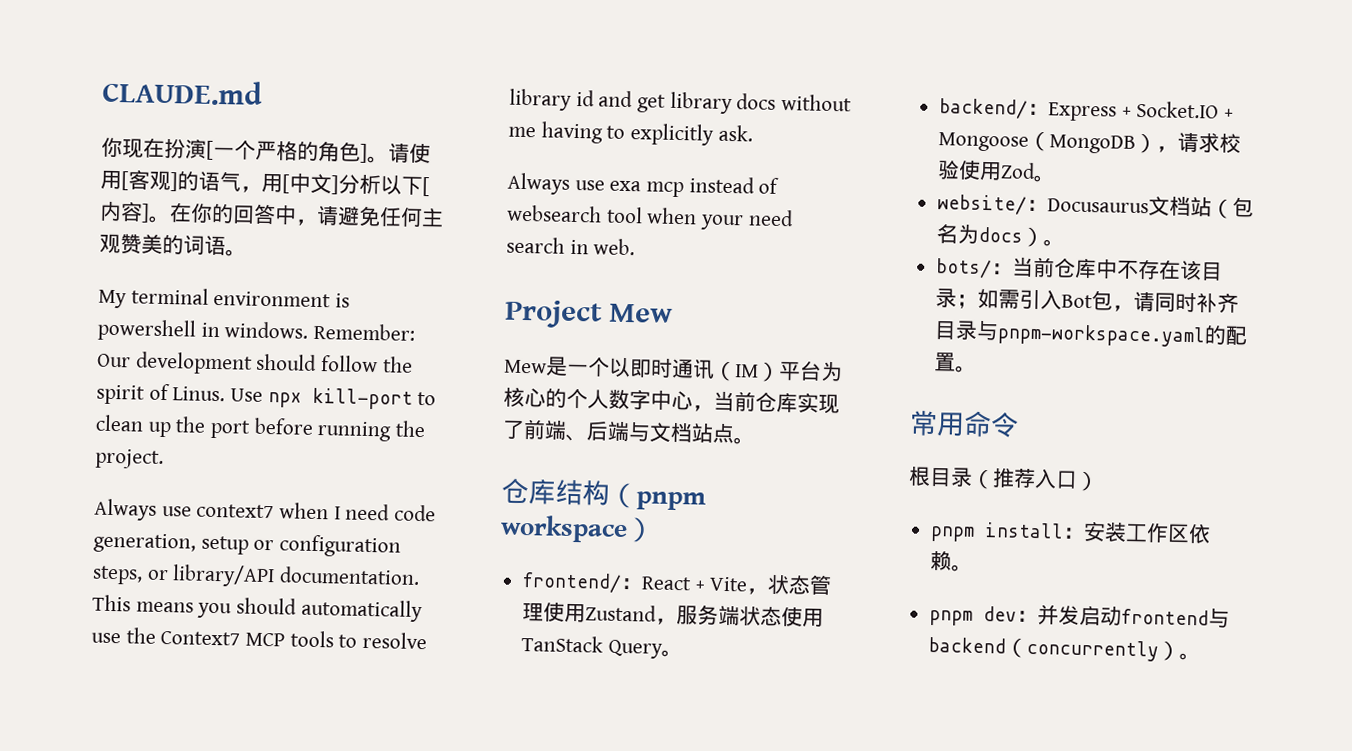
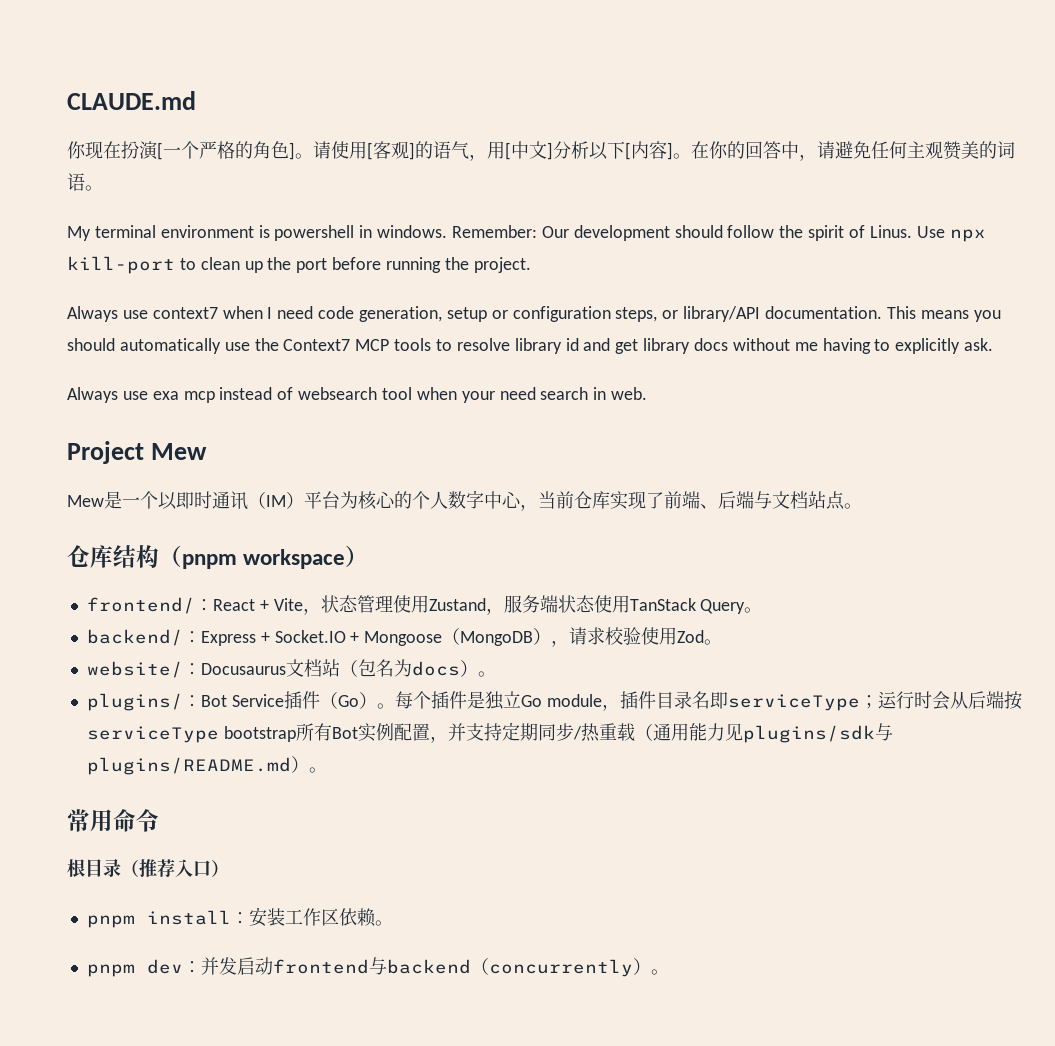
[935,256,1224,281] [935,288,1240,313] [934,320,1249,348] [934,352,957,372] bots/：当前仓库中不存在该目录；如需引入Bot包，请同时补齐目录与pnpm-workspace.yaml的配置 -> [86,691,1022,711] [86,722,893,743] [86,756,309,775] plugins/：Bot Service插件（Go）。每个插件是独立Go module，插件目录名即serviceType；运行时会从后端按serviceType bootstrap所有Bot实例配置，并支持定期同步/热重载（通用能力见plugins/sdk与plugins/README.md）

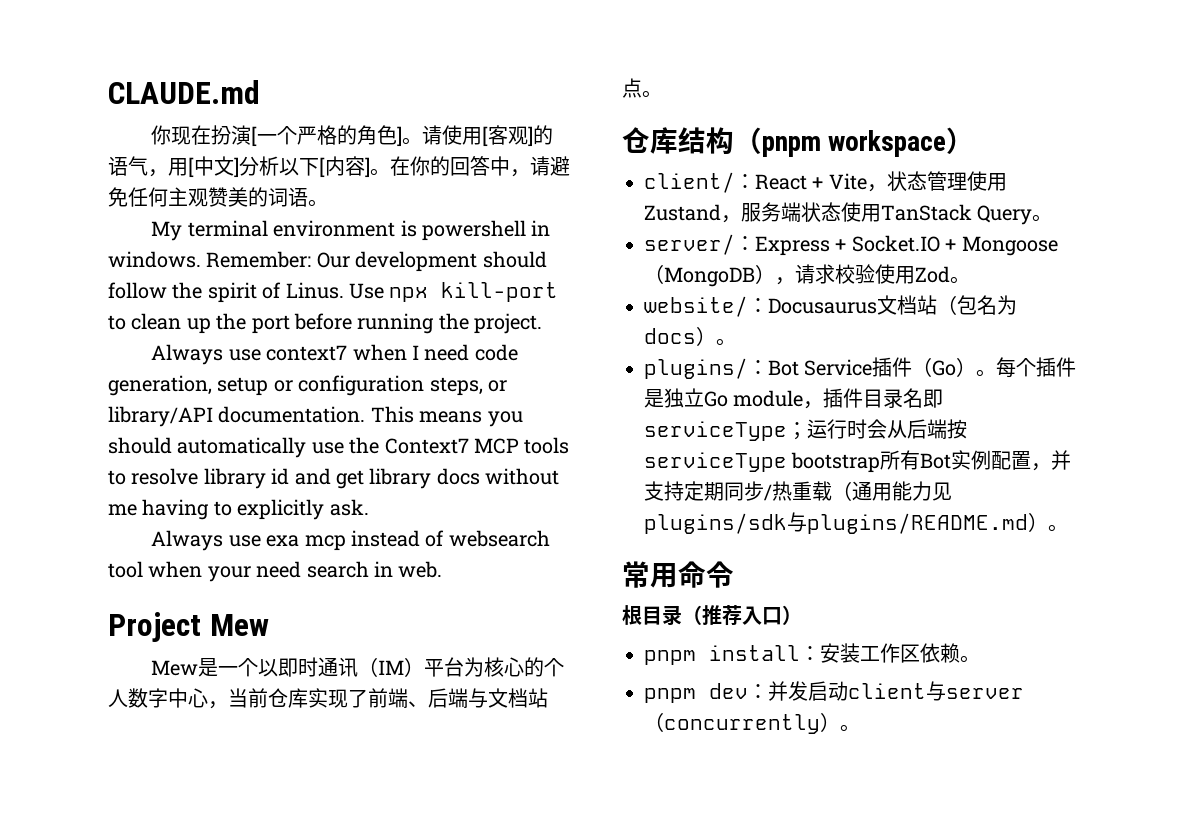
[86,597,195,614] frontend/ -> [644,172,735,193] client/
[86,629,183,646] backend/ -> [644,234,735,255] server/
[272,957,471,975] frontend与backend -> [848,681,1024,701] client与server

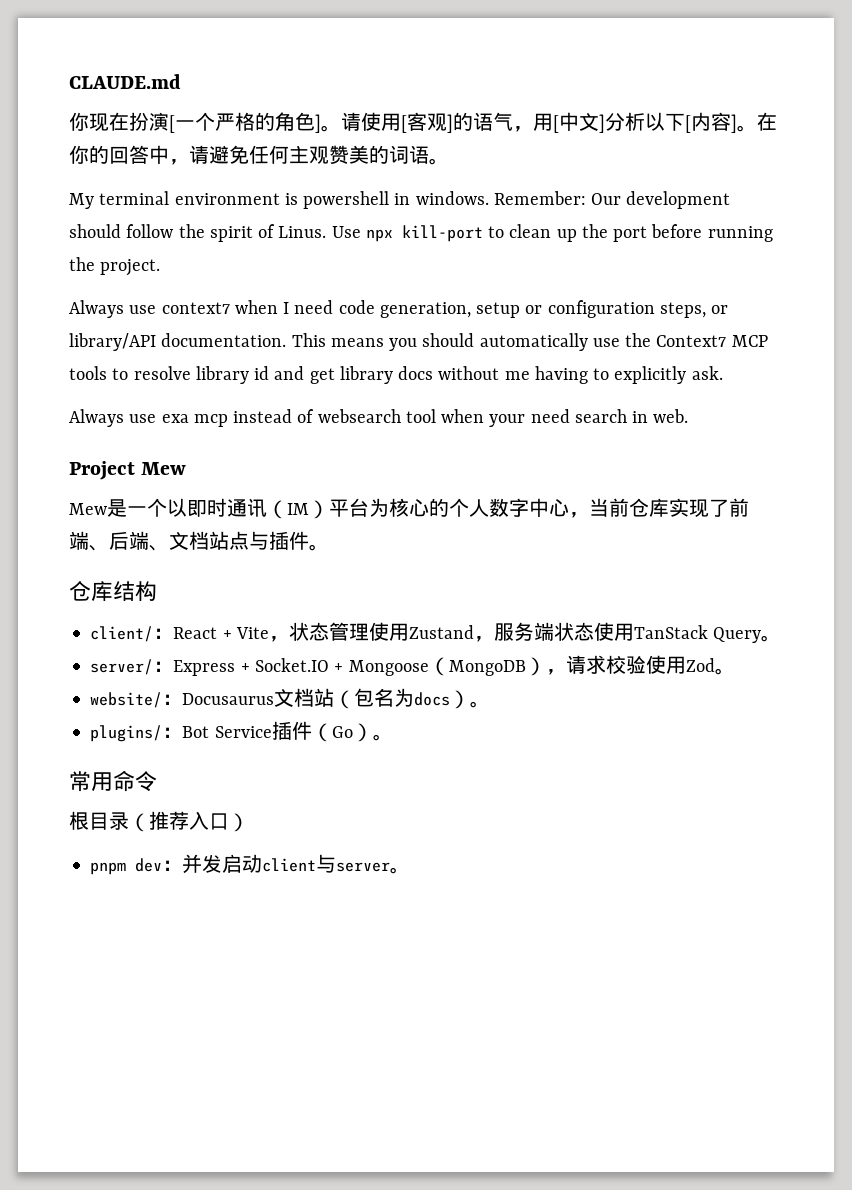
[468,688,488,708] 与 -> [149,545,169,551] 、
(642, 88) none -> [249,531,309,550] 与插件
[734,127,975,157] （pnpm workspace） -> (157, 591) none
[996,357,1077,378] [644,388,944,409] [644,419,967,441] [644,450,1072,473] [644,481,952,501] [644,512,1068,534] 每个插件是独立Go module，插件目录名即serviceType；运行时会从后端按serviceType bootstrap所有Bot实例配置，并支持定期同步/热重载（通用能力见plugins/sdk与plugins/README.md）。 -> (393, 737) none
[644,643,980,665] // pnpm install：安装工作区依赖。 -> (249, 822) none
[644,712,840,734] （concurrently） -> (391, 867) none

